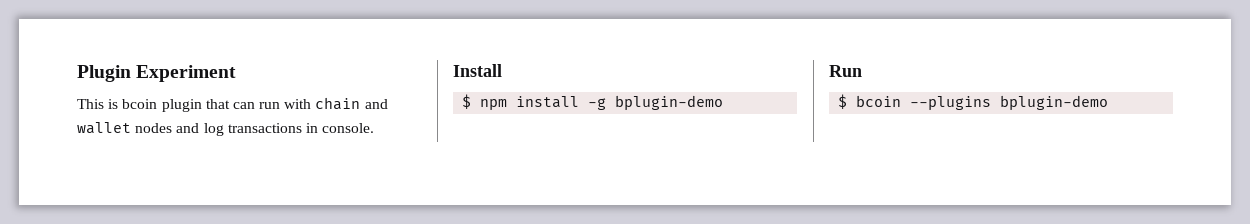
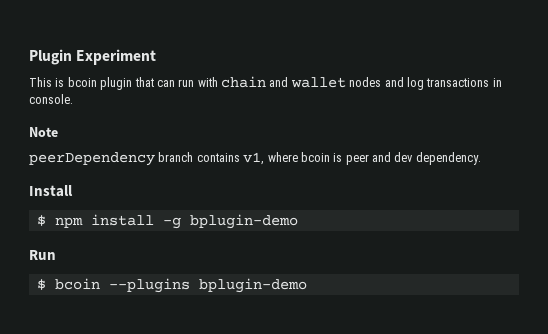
(375, 128) none -> [29,127,58,137] [29,152,481,166] // Note // peerDependency branch contains v1, where bcoin is peer and dev dependency.

